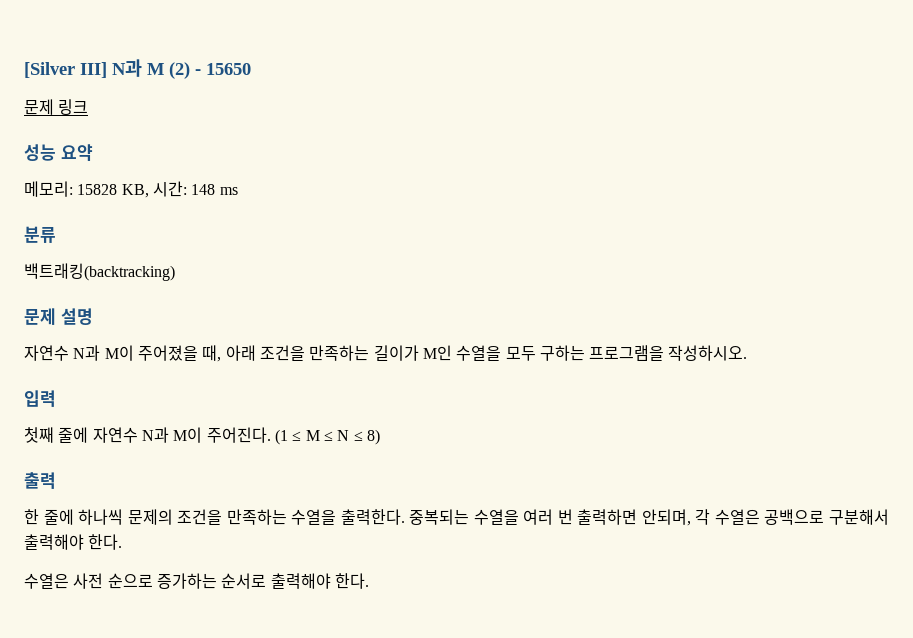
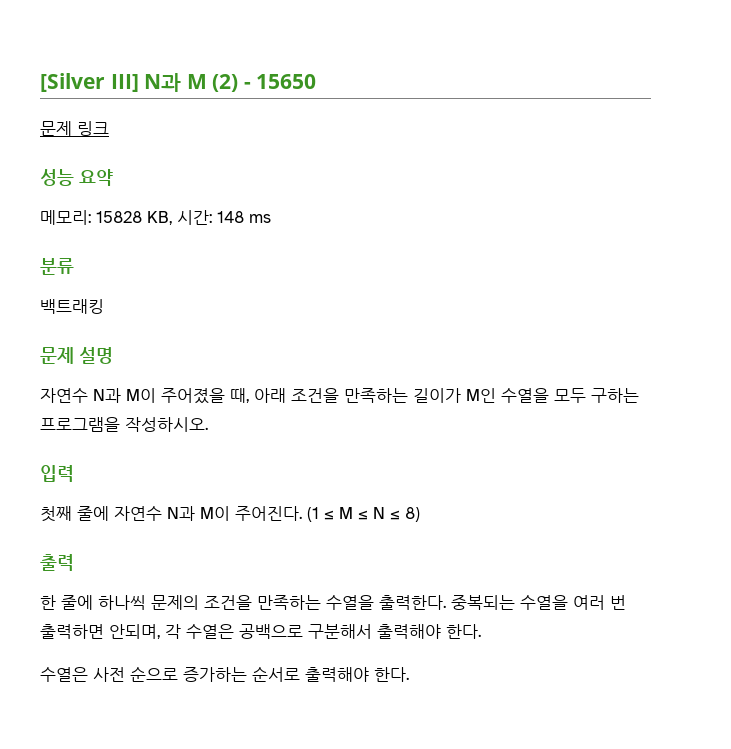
[24,263,175,281] 백트래킹(backtracking) -> [40,299,104,314] 백트래킹

